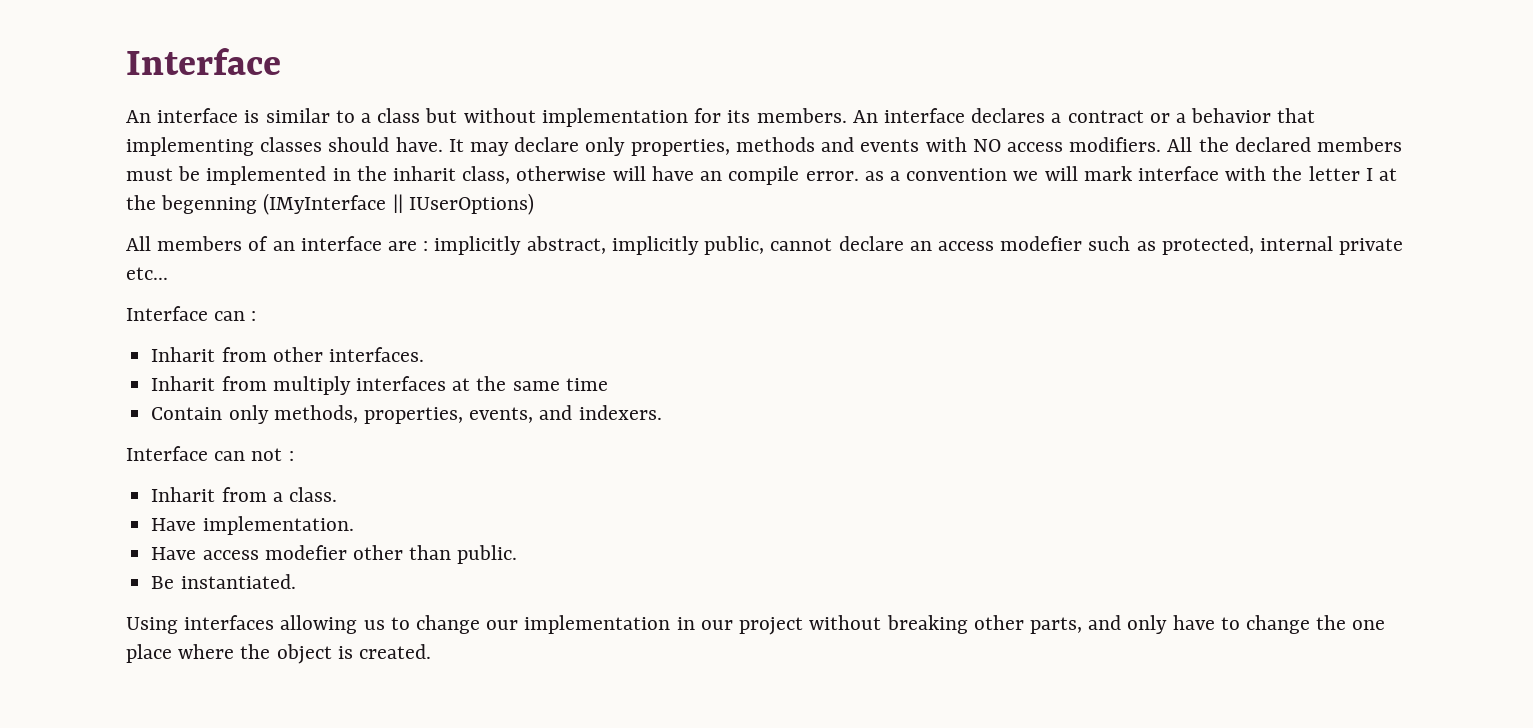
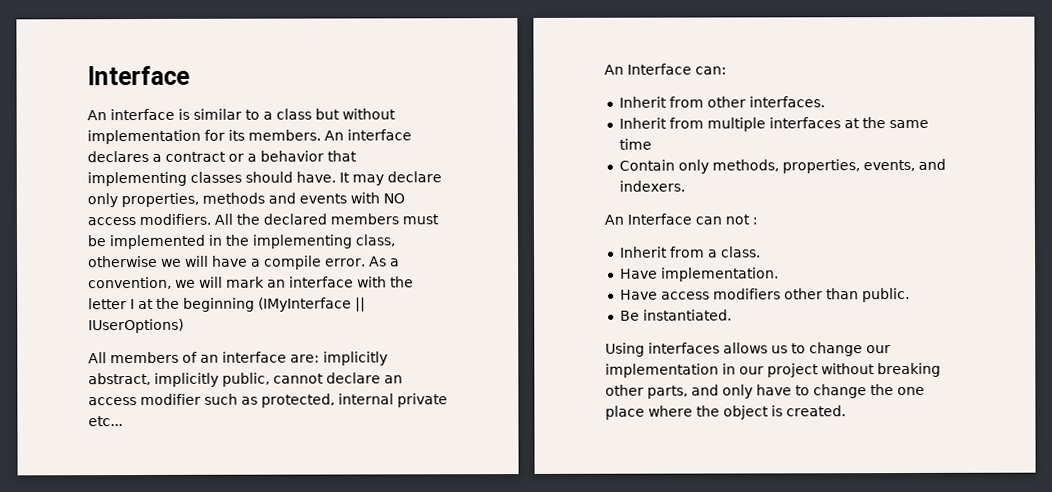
[393,166,457,181] inharit -> [252,234,353,249] implementing
(607, 173) none -> [161,258,182,267] we
[700,171,723,181] an -> [251,258,261,267] a
[864,168,1008,181] as a convention -> [368,256,400,267] [88,276,172,290] As a convention,
(1132, 173) none -> [267,279,286,288] an
[161,195,258,214] begenning -> [183,297,255,312] beginning
[388,241,429,251] are : -> [290,354,320,363] are:
[1000,236,1083,251] modefier -> [140,393,201,406] modifier
[126,306,257,321] [151,347,216,362] Interface can : // Inharit -> [604,63,727,75] [618,96,667,108] An Interface can: // Inherit
[151,376,351,395] Inharit from multiply -> [618,117,766,132] Inherit from multiple
(662, 412) none -> [604,214,624,225] An
[151,487,216,502] Inharit -> [619,246,668,258] Inherit
[264,545,347,560] modefier -> [712,288,781,300] modifiers
[280,615,358,634] allowing -> [723,342,768,354] allows

